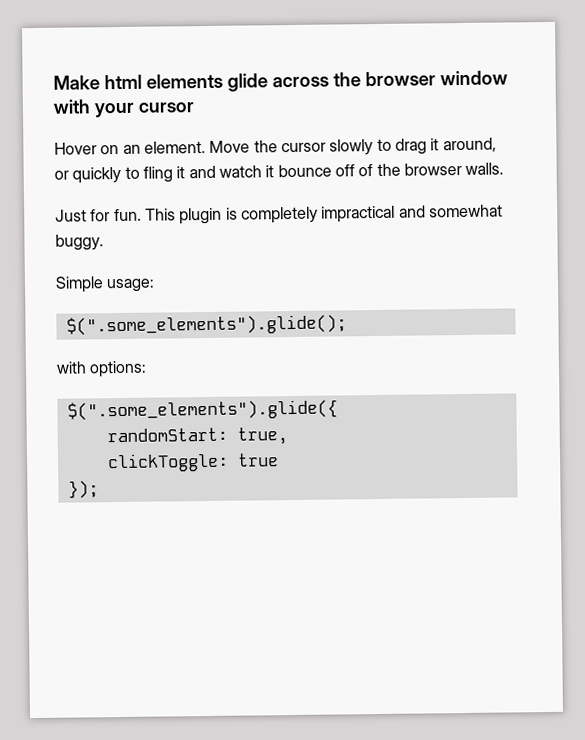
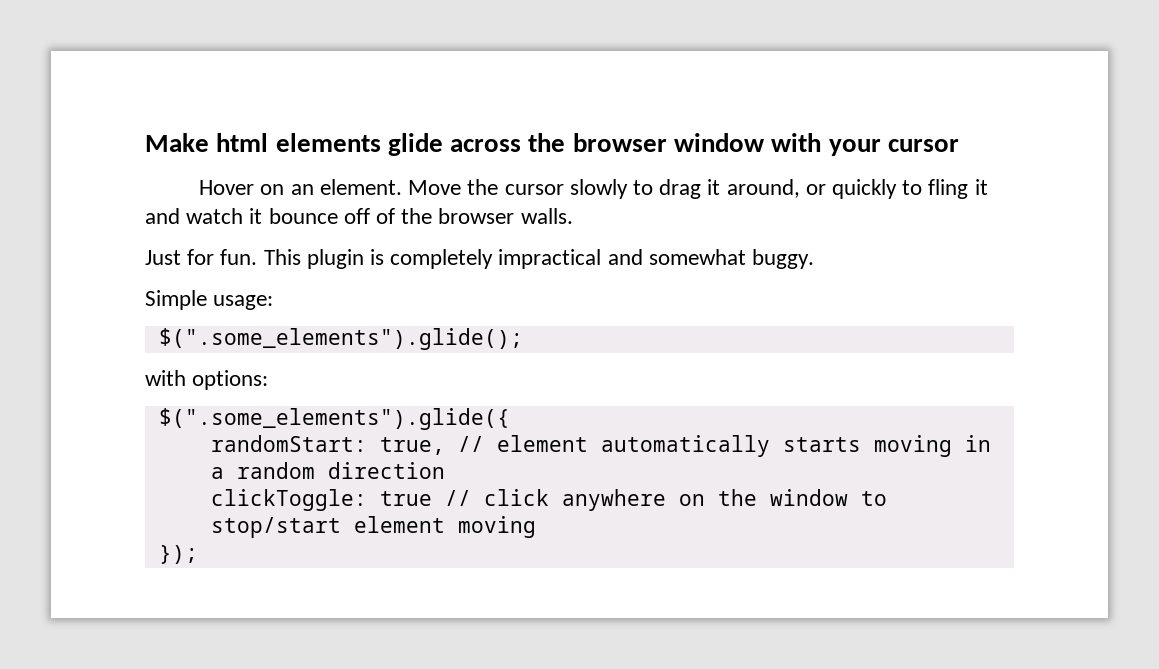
[106,452,279,473] // clickToggle: true -> [457,435,991,457] [210,462,445,479] [210,489,887,511] [210,516,536,538] // element automatically starts moving in a random direction // clickToggle: true // click anywhere on the window to stop/start element moving

